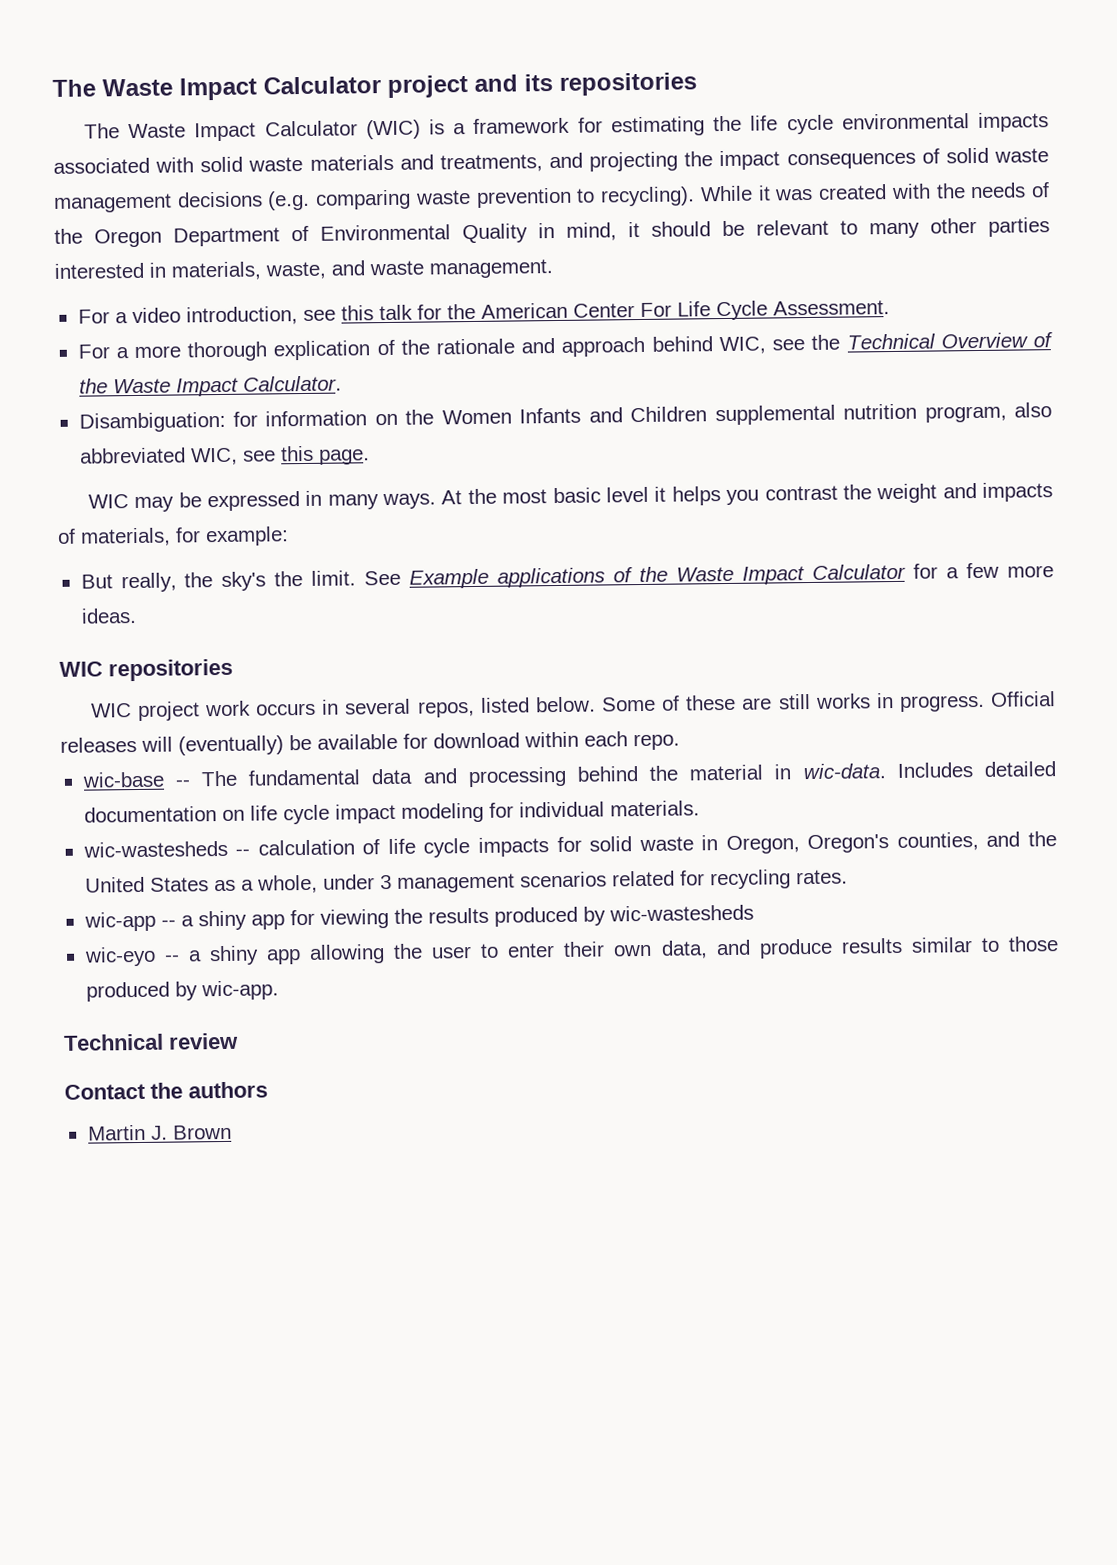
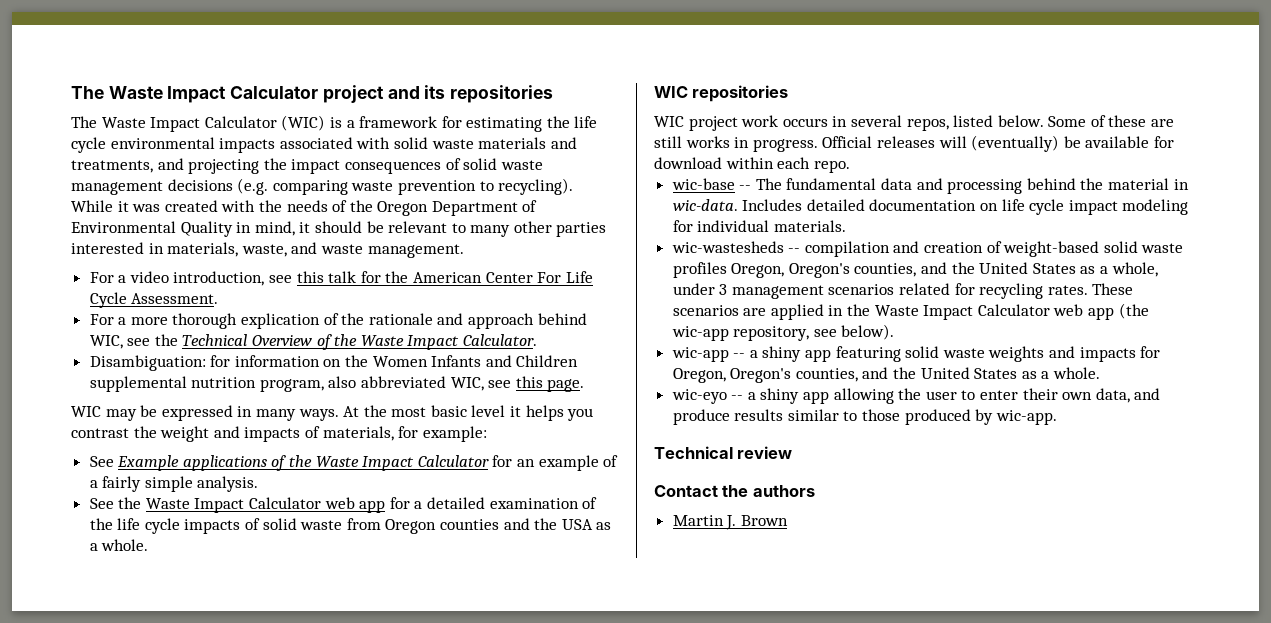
[80,570,357,593] But really, the sky's the limit. -> (487, 434) none
[946,562,1055,579] [80,608,137,624] a few more ideas. -> [517,455,619,471] [89,476,259,492] [89,497,598,513] [89,518,612,534] [89,539,149,551] an example of a fairly simple analysis. // See the Waste Impact Calculator web app for a detailed examination of the life cycle impacts of solid waste from Oregon counties and the USA as a whole.
[257,835,719,858] calculation of life cycle impacts for solid waste in -> [804,241,1184,257] [672,262,727,278] compilation and creation of weight-based solid waste profiles
(848, 877) none -> [1092,283,1134,295] [672,303,1149,320] [671,324,895,341] These scenarios are applied in the Waste Impact Calculator web app (the wic-app repository, see below).
[289,904,754,929] for viewing the results produced by wic-wastesheds -> [835,346,1161,362] [672,367,1101,383] featuring solid waste weights and impacts for Oregon, Oregon's counties, and the United States as a whole.

